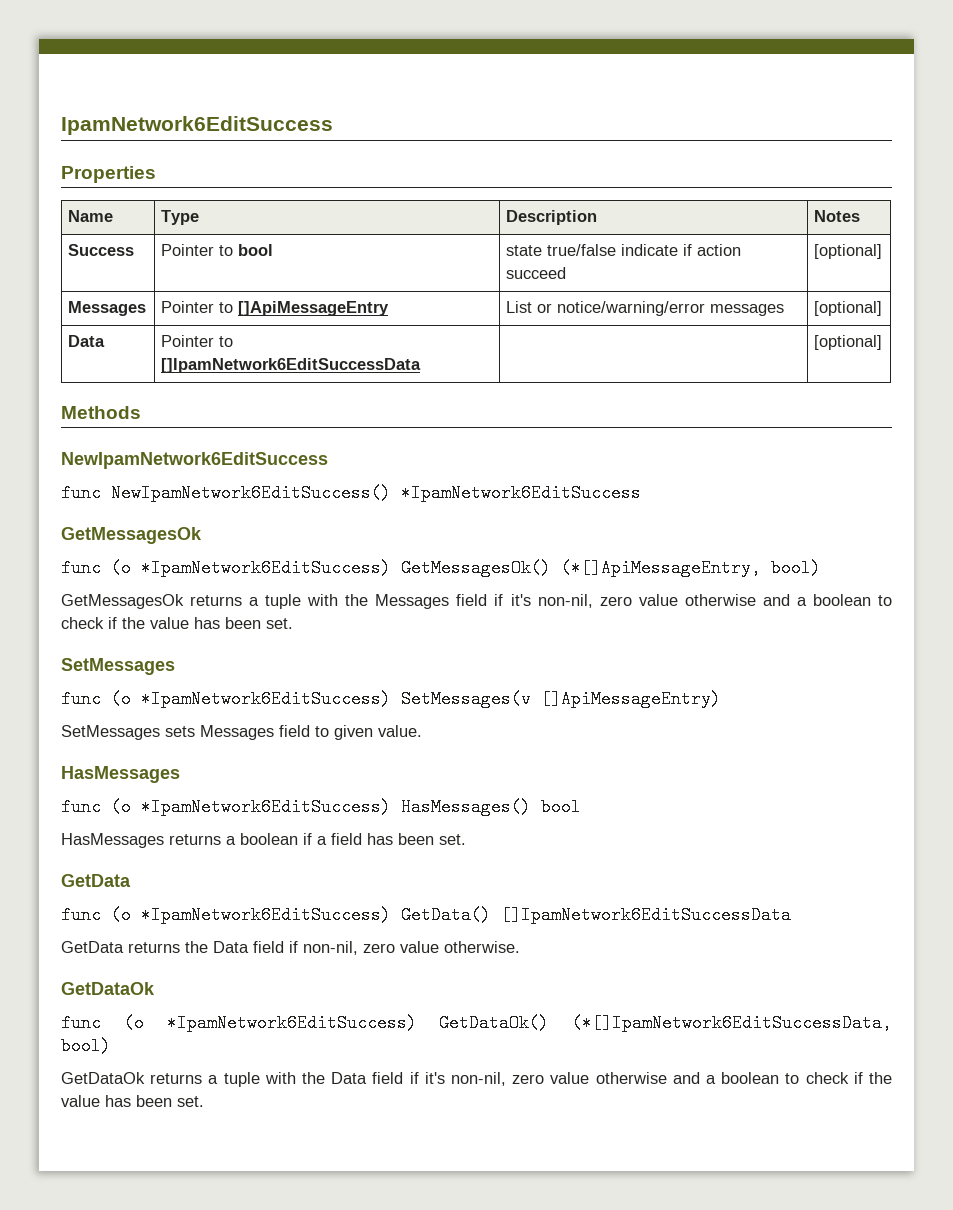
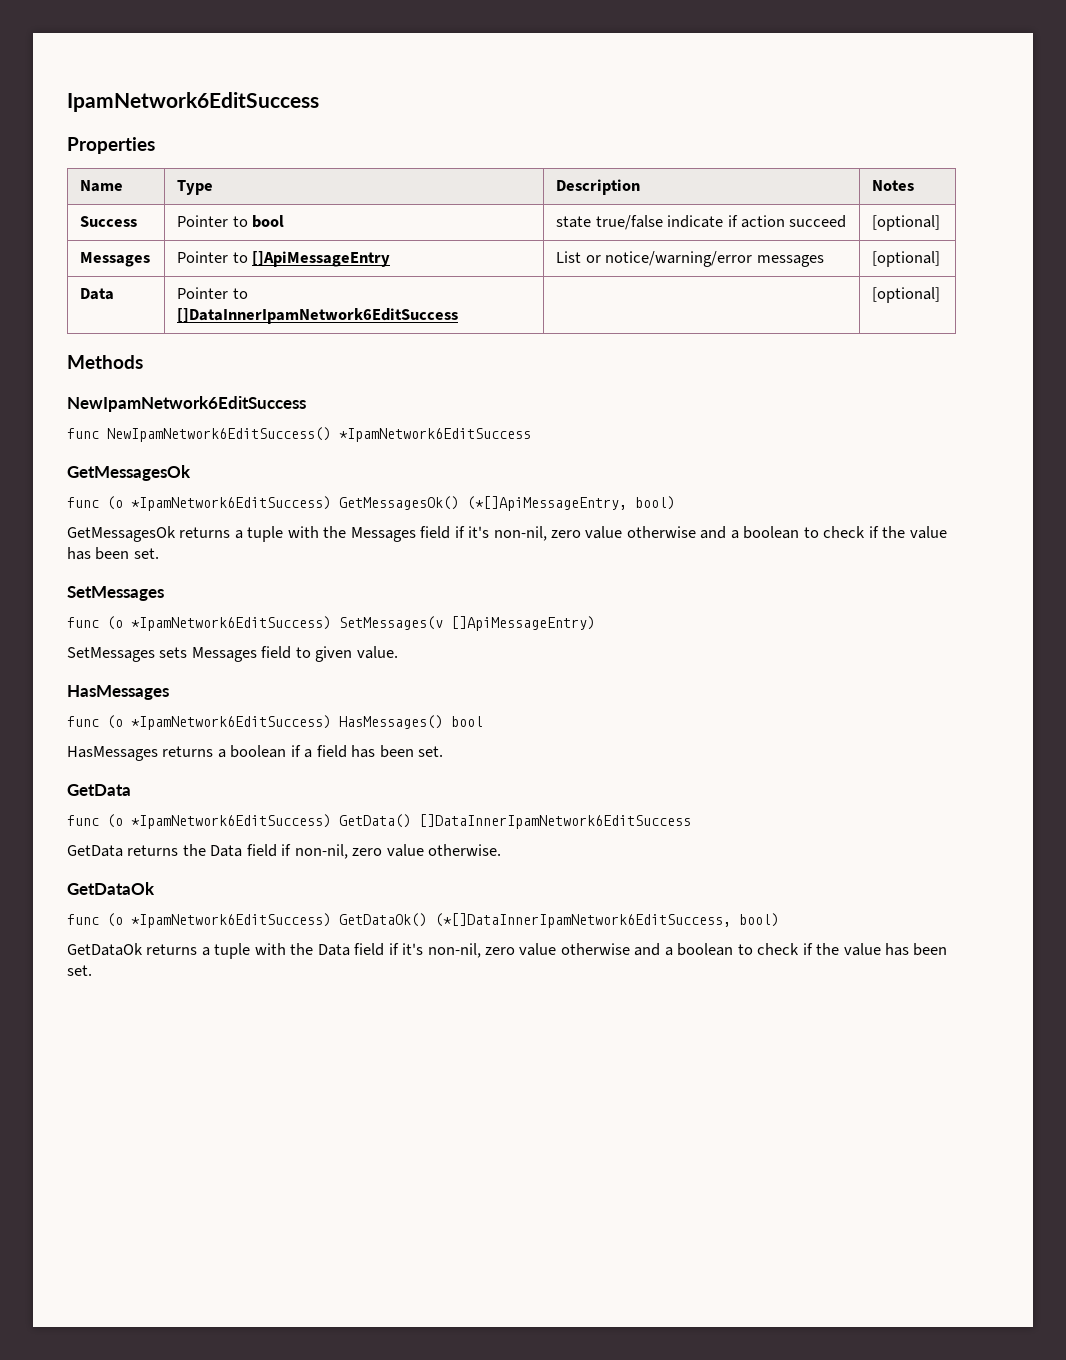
[161,358,422,373] []IpamNetwork6EditSuccessData -> [177,308,459,324] []DataInnerIpamNetwork6EditSuccess
[501,906,791,924] []IpamNetwork6EditSuccessData -> [419,814,691,829] []DataInnerIpamNetwork6EditSuccess
[572,1014,892,1032] (*[]IpamNetwork6EditSuccessData, -> [435,913,731,928] (*[]DataInnerIpamNetwork6EditSuccess,

